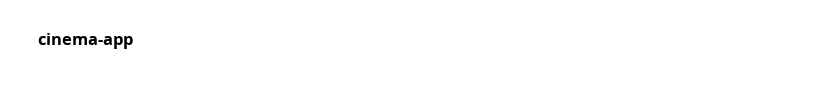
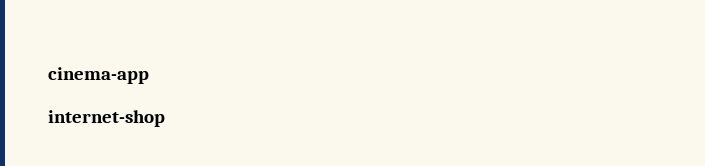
(133, 41) none -> [48,110,165,127] // internet-shop

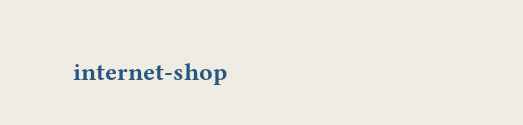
[48,67,149,84] cinema-app // -> (73, 74) none

